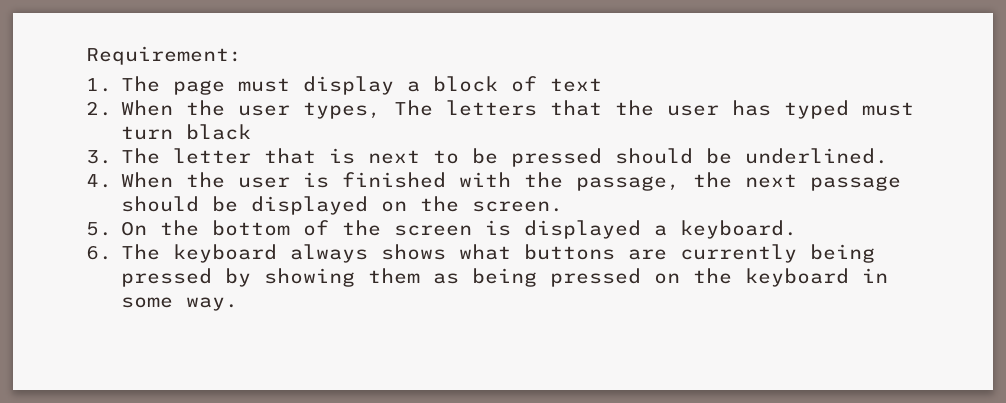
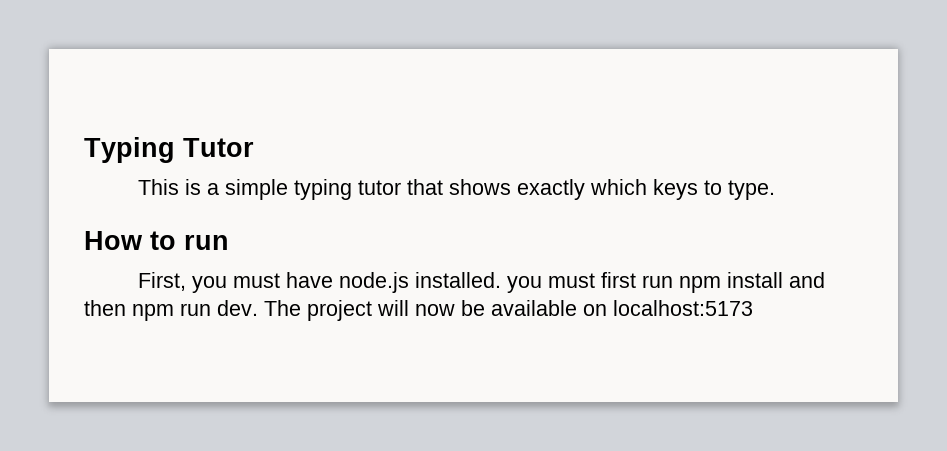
[86,46,242,65] [86,76,603,95] [86,100,915,119] [121,124,252,140] [86,148,889,167] [86,172,902,191] [121,196,564,215] [86,220,798,239] [86,244,876,263] [121,268,889,287] [121,297,239,311] Requirement: // 1. The page must display a block of text // 2. When the user types, The letters that the user has typed must turn black // 3. The letter that is next to be pressed should be underlined. // 4. When the user is finished with the passage, the next passage should be displayed on the screen. // 5. On the bottom of the screen is displayed a keyboard. // 6. The keyboard always shows what buttons are currently being pressed by showing them as being pressed on the keyboard in some way. -> [84,137,254,163] [138,179,776,200] [84,231,229,250] [138,272,826,293] [84,300,753,321] Typing Tutor // This is a simple typing tutor that shows exactly which keys to type. // How to run // First, you must have node.js installed. you must first run npm install and then npm run dev. The project will now be available on localhost:5173

